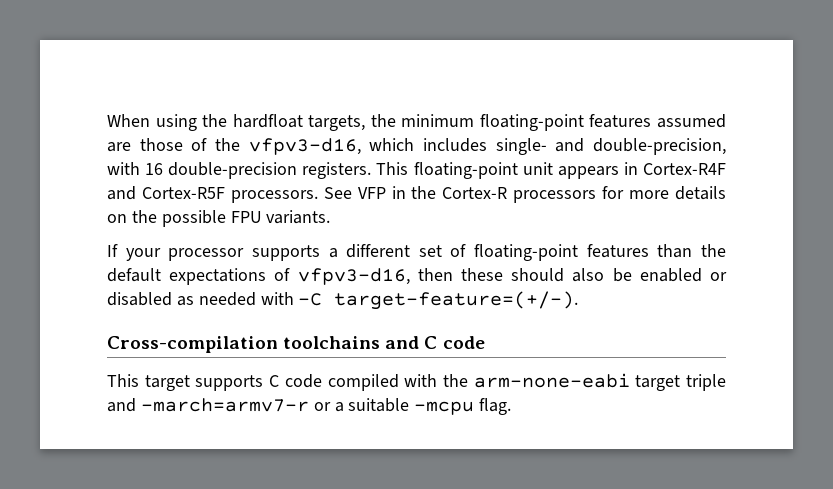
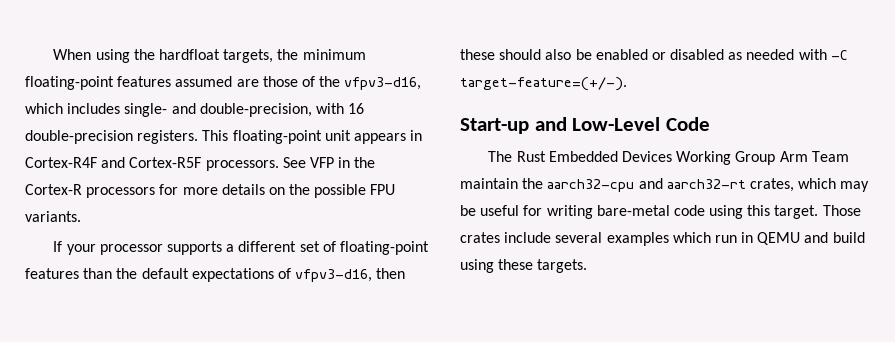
[107,336,485,353] [107,373,726,391] [107,398,512,415] Cross-compilation toolchains and C code // This target supports C code compiled with the arm-none-eabi target triple and -march=armv7-r or a suitable -mcpu flag. -> [460,117,711,134] [488,151,849,165] [460,178,870,192] [460,205,861,219] [460,232,865,246] [460,259,588,273] Start-up and Low-Level Code // The Rust Embedded Devices Working Group Arm Team maintain the aarch32-cpu and aarch32-rt crates, which may be useful for writing bare-metal code using this target. Those crates include several examples which run in QEMU and build using these targets.

